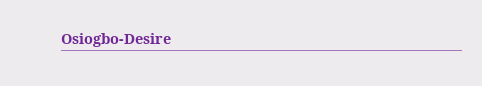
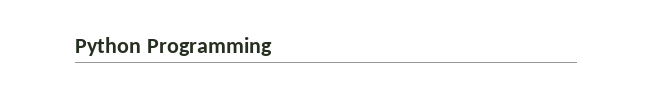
[61,33,171,47] Osiogbo-Desire -> [75,37,272,56] Python Programming

